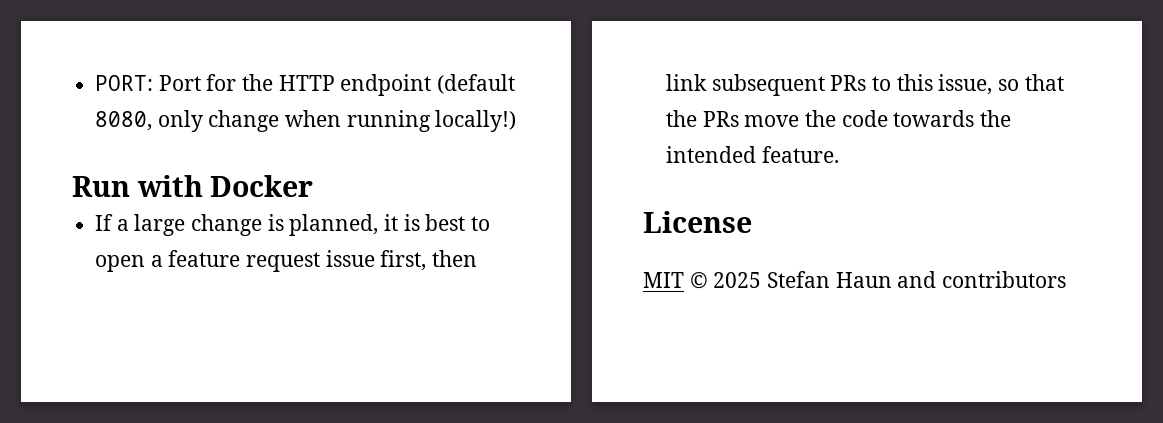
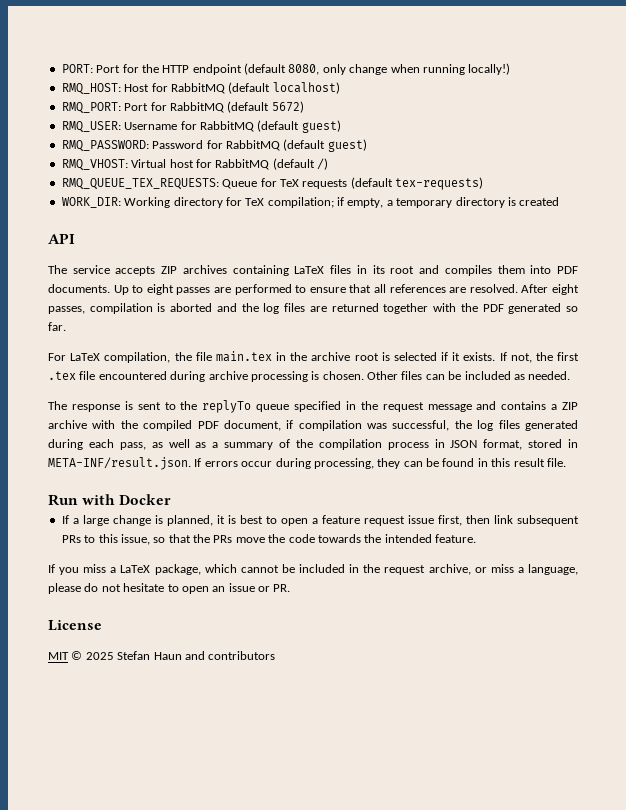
(517, 121) none -> [61,82,340,95] [61,101,304,114] [61,120,341,133] [61,139,367,152] [61,158,328,171] [61,177,483,190] [61,197,560,208] [48,233,75,244] [48,265,579,276] [48,284,580,295] [48,303,578,314] [48,322,66,331] [48,351,580,363] [48,371,571,382] [48,400,578,413] [48,420,578,431] [48,439,578,450] [48,457,566,470] // RMQ_HOST: Host for RabbitMQ (default localhost) // RMQ_PORT: Port for RabbitMQ (default 5672) // RMQ_USER: Username for RabbitMQ (default guest) // RMQ_PASSWORD: Password for RabbitMQ (default guest) // RMQ_VHOST: Virtual host for RabbitMQ (default /) // RMQ_QUEUE_TEX_REQUESTS: Queue for TeX requests (default tex-requests) // WORK_DIR: Working directory for TeX compilation; if empty, a temporary directory is created // API // The service accepts ZIP archives containing LaTeX files in its root and compiles them into PDF documents. Up to eight passes are performed to ensure that all references are resolved. After eight passes, compilation is aborted and the log files are returned together with the PDF generated so far. // For LaTeX compilation, the file main.tex in the archive root is selected if it exists. If not, the first .tex file encountered during archive processing is chosen. Other files can be included as needed. // The response is sent to the replyTo queue specified in the request message and contains a ZIP archive with the compiled PDF document, if compilation was successful, the log files generated during each pass, as well as a summary of the compilation process in JSON format, stored in META-INF/result.json. If errors occur during processing, they can be found in this result file.
(839, 154) none -> [48,564,579,575] [48,583,291,594] // If you miss a LaTeX package, which cannot be included in the request archive, or miss a language, please do not hesitate to open an issue or PR.

